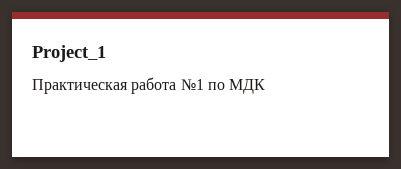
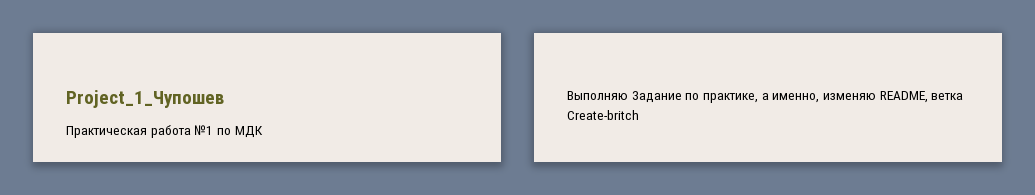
[32,45,106,62] Project_1 -> [66,90,224,108] Project_1_Чупошев
(266, 86) none -> [567,91,964,103] [567,110,639,120] // Выполняю Задание по практике, а именно, изменяю README, ветка Create-britch

